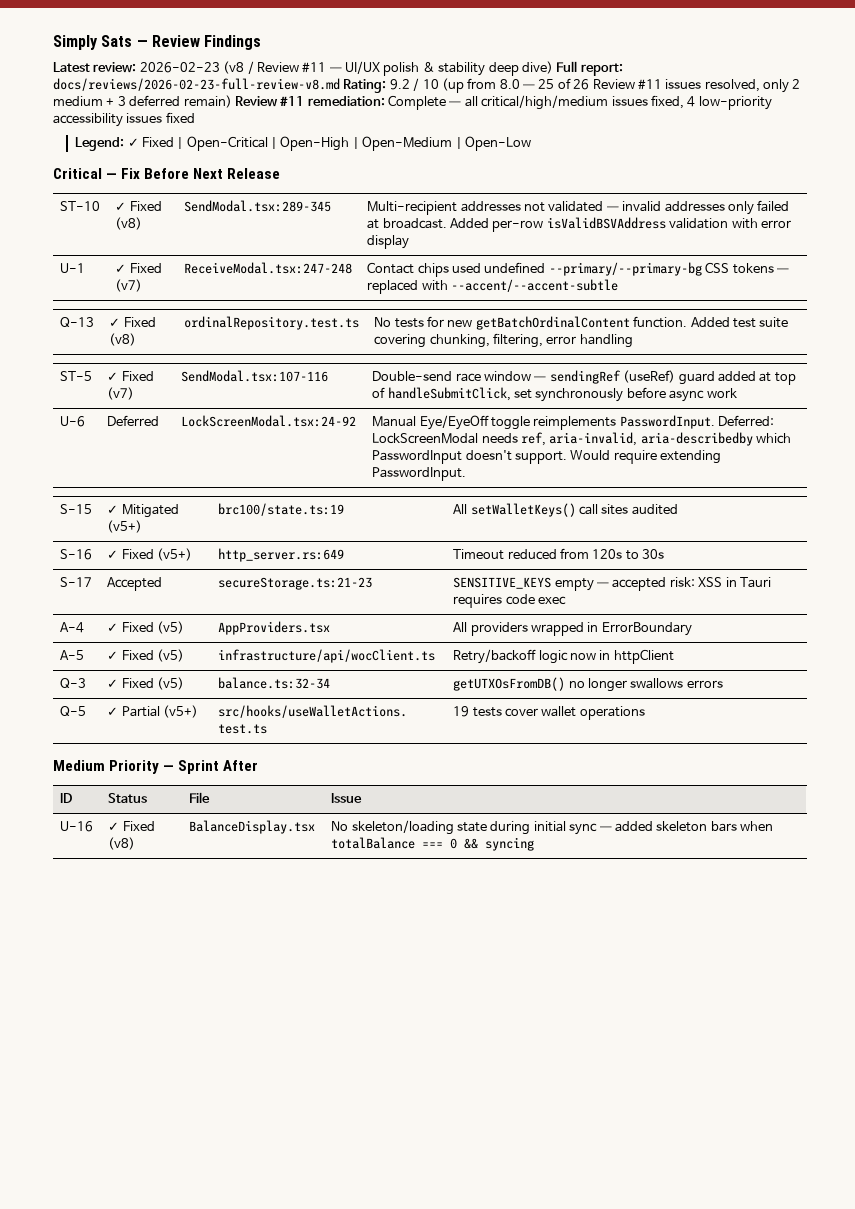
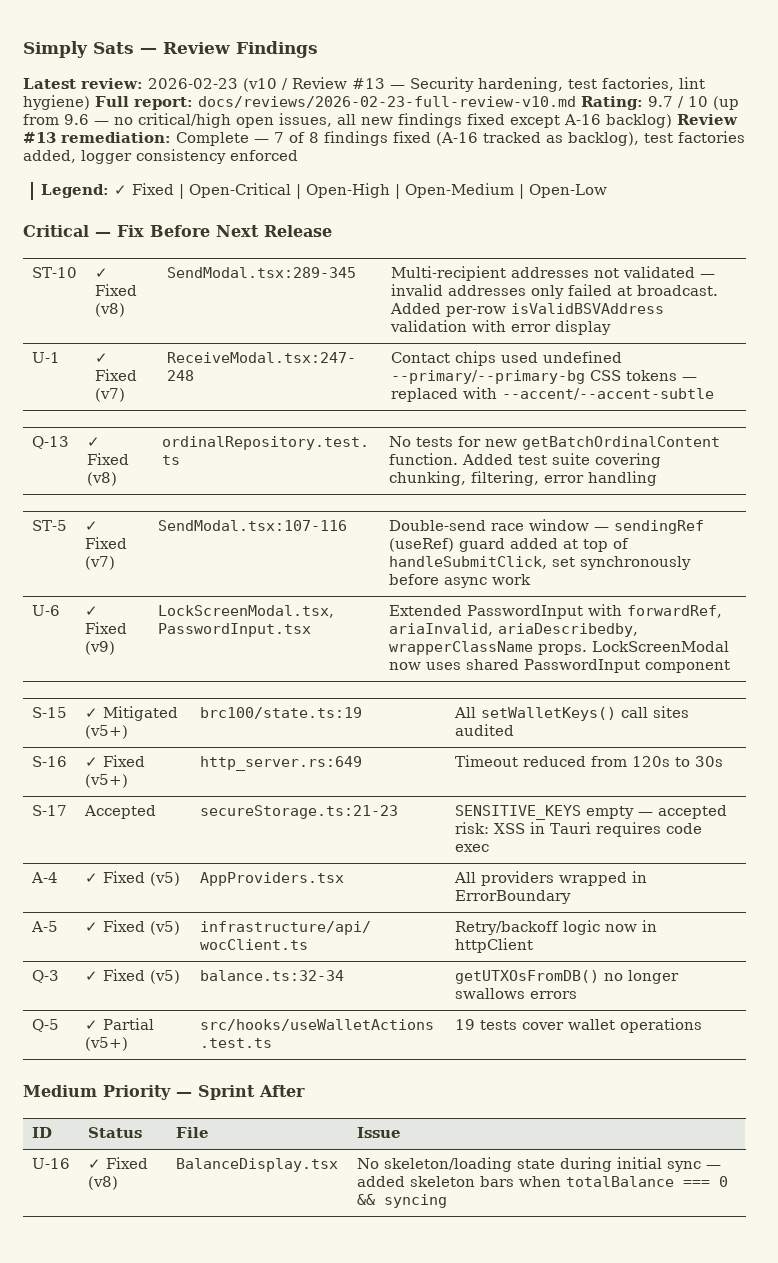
[223,61,245,74] (v8 -> [243,78,277,92] (v10
[302,61,623,76] [53,78,801,93] [53,95,772,110] [53,112,195,127] #11 — UI/UX polish & stability deep dive) Full report: docs/reviews/2026-02-23-full-review-v8.md Rating: 9.2 / 10 (up from 8.0 — 25 of 26 Review #11 issues resolved, only 2 medium + 3 deferred remain) Review #11 remediation: Complete — all critical/high/medium issues fixed, 4 low-priority accessibility issues fixed -> [352,77,705,92] [23,95,739,110] [23,113,738,128] [23,131,745,146] [23,149,298,164] #13 — Security hardening, test factories, lint hygiene) Full report: docs/reviews/2026-02-23-full-review-v10.md Rating: 9.7 / 10 (up from 9.6 — no critical/high open issues, all new findings fixed except A-16 backlog) Review #13 remediation: Complete — 7 of 8 findings fixed (A-16 tracked as backlog), test factories added, logger consistency enforced
[107,415,160,426] [181,415,357,427] [372,415,775,430] [372,432,792,446] [372,450,722,464] [372,467,467,481] Deferred | LockScreenModal.tsx:24-92 | Manual Eye/EyeOff toggle reimplements PasswordInput. Deferred: LockScreenModal needs ref, aria-invalid, aria-describedby which PasswordInput doesn't support. Would require extending PasswordInput. -> [84,606,98,616] [84,622,127,634] [84,641,115,655] [157,605,334,618] [157,623,311,637] [388,604,722,619] [388,623,638,637] [388,641,729,655] [388,659,730,673] ✓ Fixed (v9) | LockScreenModal.tsx, PasswordInput.tsx | Extended PasswordInput with forwardRef, ariaInvalid, ariaDescribedby, wrapperClassName props. LockScreenModal now uses shared PasswordInput component

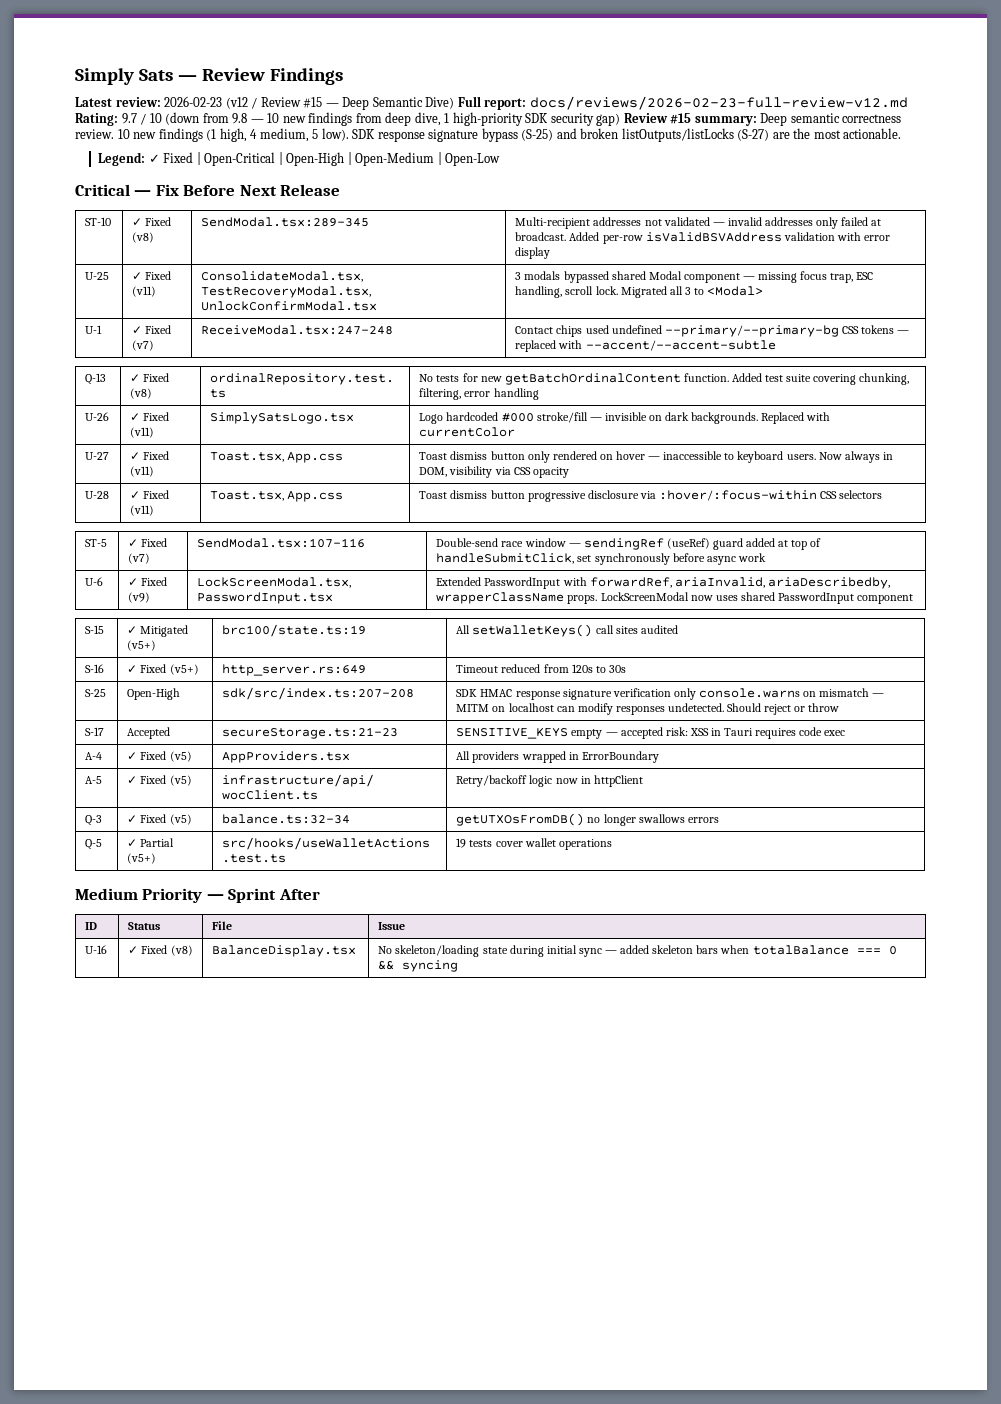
[243,78,277,92] (v10 -> [225,97,248,109] (v12
[352,77,705,92] [23,95,90,110] #13 — Security hardening, test factories, lint hygiene) -> [303,97,455,110] #15 — Deep Semantic Dive)
[198,96,576,108] docs/reviews/2026-02-23-full-review-v10.md -> [529,96,908,110] docs/reviews/2026-02-23-full-review-v12.md
[713,96,739,110] [23,113,738,128] [23,131,745,146] [23,149,298,164] (up from 9.6 — no critical/high open issues, all new findings fixed except A-16 backlog) Review #13 remediation: Complete — 7 of 8 findings fixed (A-16 tracked as backlog), test factories added, logger consistency enforced -> [165,112,902,126] [75,128,902,142] (down from 9.8 — 10 new findings from deep dive, 1 high-priority SDK security gap) Review #15 summary: Deep semantic correctness review. 10 new findings (1 high, 4 medium, 5 low). SDK response signature bypass (S-25) and broken listOutputs/listLocks (S-27) are the most actionable.
(611, 327) none -> [85,272,110,280] [132,271,172,280] [132,286,157,297] [201,271,364,282] [201,286,372,298] [201,301,378,311] [515,271,874,283] [515,286,764,298] // U-25 | ✓ Fixed (v11) | ConsolidateModal.tsx, TestRecoveryModal.tsx, UnlockConfirmModal.tsx | 3 modals bypassed shared Modal component — missing focus trap, ESC handling, scroll lock. Migrated all 3 to <Modal>
(657, 478) none -> [85,412,110,421] [130,412,170,421] [130,427,155,438] [210,412,355,424] [419,412,831,424] [419,427,516,437] [85,452,110,460] [130,451,170,460] [130,466,155,477] [210,452,344,463] [419,451,893,463] [419,466,569,478] [85,491,110,499] [130,490,170,499] [130,505,155,516] [210,491,344,502] [419,490,883,502] // U-26 | ✓ Fixed (v11) | SimplySatsLogo.tsx | Logo hardcoded #000 stroke/fill — invisible on dark backgrounds. Replaced with currentColor // U-27 | ✓ Fixed (v11) | Toast.tsx, App.css | Toast dismiss button only rendered on hover — inaccessible to keyboard users. Now always in DOM, visibility via CSS opacity // U-28 | ✓ Fixed (v11) | Toast.tsx, App.css | Toast dismiss button progressive disclosure via :hover/:focus-within CSS selectors
(723, 761) none -> [85,689,107,697] [127,688,181,700] [222,687,415,700] [456,688,885,700] [456,703,840,715] // S-25 | Open-High | sdk/src/index.ts:207-208 | SDK HMAC response signature verification only console.warns on mismatch — MITM on localhost can modify responses undetected. Should reject or throw

